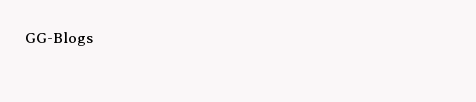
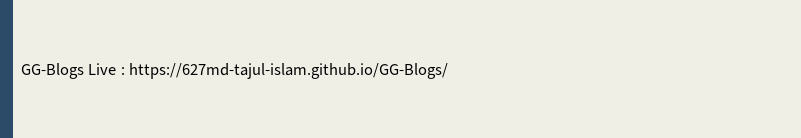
(93, 39) none -> [88,63,449,79] Live : https://627md-tajul-islam.github.io/GG-Blogs/

